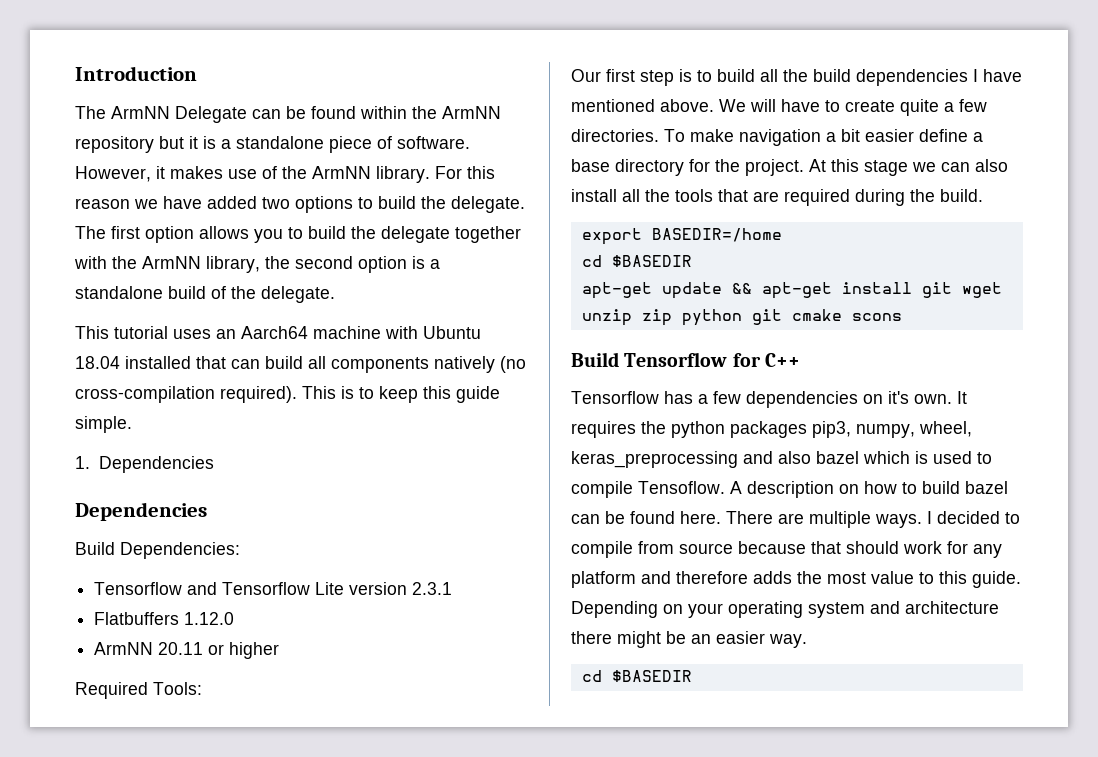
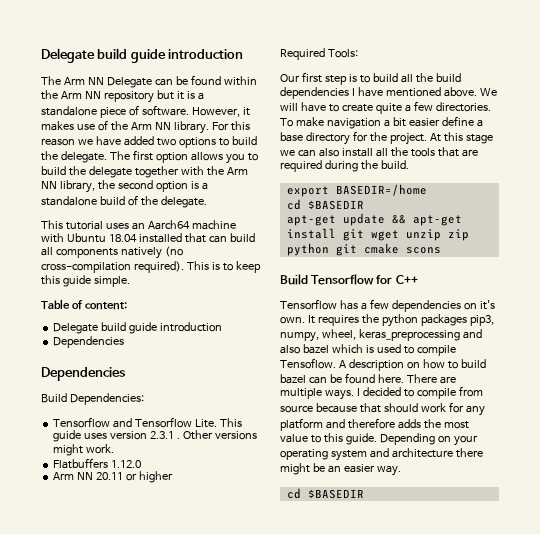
[75,66,197,81] [75,106,170,119] Introduction // The ArmNN -> [41,48,244,63] [41,76,104,85] Delegate build guide introduction // The Arm NN
[442,106,501,119] ArmNN -> [60,91,101,99] Arm NN
[312,166,371,179] ArmNN -> [130,122,171,130] Arm NN
[142,256,201,269] ArmNN -> [226,167,248,175] [41,181,57,189] Arm NN
[75,456,90,469] 1. -> [41,299,127,310] [53,322,223,334] Table of content: // Delegate build guide introduction //
[315,582,453,595] Lite version 2.3.1 -> [195,418,242,428] [53,430,257,442] [53,444,115,456] Lite. This guide uses version 2.3.1 . Other versions might work.
[94,642,154,655] ArmNN -> [53,472,94,480] Arm NN

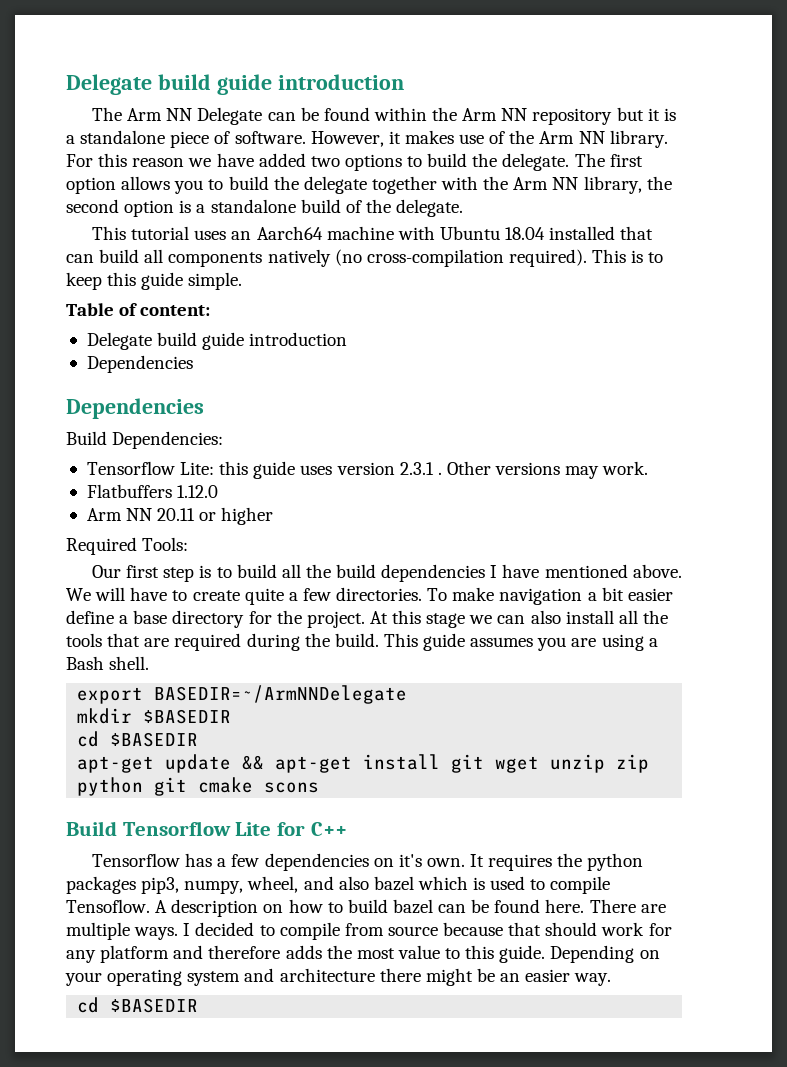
[113,417,242,428] and Tensorflow Lite. This -> [180,461,249,475] Lite: this
[53,444,84,456] might -> [565,466,600,479] may
[286,184,427,197] // export BASEDIR=/home -> [383,633,658,651] [66,656,150,670] [77,685,408,704] [77,708,232,724] This guide assumes you are using a Bash shell. // export BASEDIR=~/ArmNNDelegate // mkdir $BASEDIR
(375, 279) none -> [235,822,272,836] Lite
[358,329,460,341] keras_preprocessing -> (299, 884) none

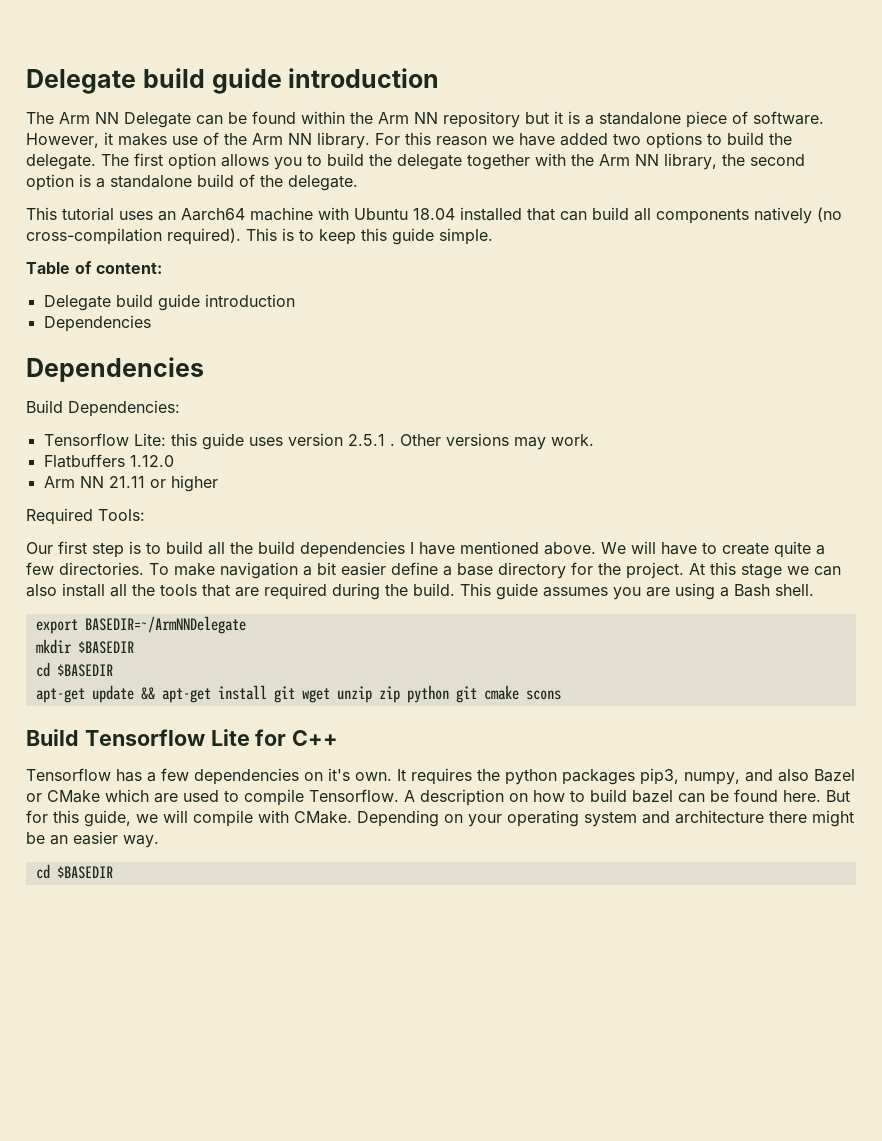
[399,462,434,475] 2.3.1 -> [347,434,385,446] 2.5.1
[157,508,196,521] 20.11 -> [108,476,145,488] 21.11
[247,876,299,893] wheel, -> (740, 778) none
[373,876,486,891] bazel which is -> [814,769,855,782] [26,789,178,803] Bazel or CMake which are
[66,899,150,913] Tensoflow. -> [309,789,399,802] Tensorflow.
[589,899,666,913] [66,922,672,940] [66,945,546,963] There are multiple ways. I decided to compile from source because that should work for any platform and therefore adds the most value to this guide. -> [826,790,850,802] [26,810,352,827] But for this guide, we will compile with CMake.

